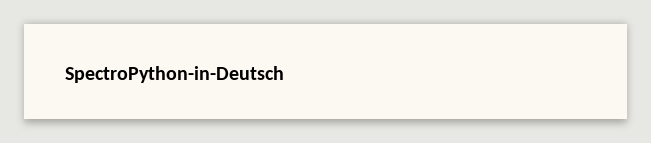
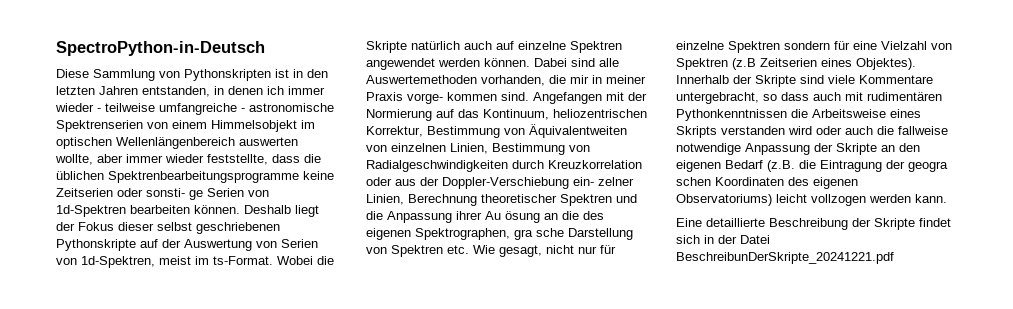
(284, 74) none -> [56,69,328,81] [56,86,325,97] [55,103,334,115] [56,120,315,132] [56,137,298,149] [55,154,321,165] [56,171,334,183] [56,188,269,200] [56,205,319,217] [56,222,280,234] [56,239,318,251] [56,256,334,268] [366,41,622,53] [366,58,619,70] [366,75,646,86] [366,92,647,104] [366,109,647,121] [366,124,627,138] [366,143,590,155] [366,160,642,172] [366,177,634,189] [366,194,637,206] [366,211,604,223] [366,228,633,240] [366,245,616,257] [676,41,952,53] [676,58,916,70] [676,75,933,87] [676,92,942,104] [676,109,921,121] [676,126,948,138] [676,143,920,155] [676,160,948,172] [676,177,858,189] [676,194,947,206] [676,218,951,230] [676,235,770,244] [676,252,894,264] // Diese Sammlung von Pythonskripten ist in den letzten Jahren entstanden, in denen ich immer wieder - teilweise umfangreiche - astronomische Spektrenserien von einem Himmelsobjekt im optischen Wellenlängenbereich auswerten wollte, aber immer wieder feststellte, dass die üblichen Spektrenbearbeitungsprogramme keine Zeitserien oder sonsti- ge Serien von 1d-Spektren bearbeiten können. Deshalb liegt der Fokus dieser selbst geschriebenen Pythonskripte auf der Auswertung von Serien von 1d-Spektren, meist im ts-Format. Wobei die Skripte natürlich auch auf einzelne Spektren angewendet werden können. Dabei sind alle Auswertemethoden vorhanden, die mir in meiner Praxis vorge- kommen sind. Angefangen mit der Normierung auf das Kontinuum, heliozentrischen Korrektur, Bestimmung von Äquivalentweiten von einzelnen Linien, Bestimmung von Radialgeschwindigkeiten durch Kreuzkorrelation oder aus der Doppler-Verschiebung ein- zelner Linien, Berechnung theoretischer Spektren und die Anpassung ihrer Au ösung an die des eigenen Spektrographen, gra sche Darstellung von Spektren etc. Wie gesagt, nicht nur für einzelne Spektren sondern für eine Vielzahl von Spektren (z.B Zeitserien eines Objektes). Innerhalb der Skripte sind viele Kommentare untergebracht, so dass auch mit rudimentären Pythonkenntnissen die Arbeitsweise eines Skripts verstanden wird oder auch die fallweise notwendige Anpassung der Skripte an den eigenen Bedarf (z.B. die Eintragung der geogra schen Koordinaten des eigenen Observatoriums) leicht vollzogen werden kann. // Eine detaillierte Beschreibung der Skripte findet sich in der Datei BeschreibunDerSkripte_20241221.pdf

